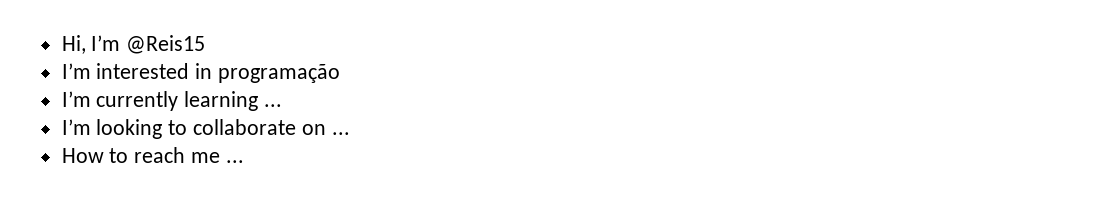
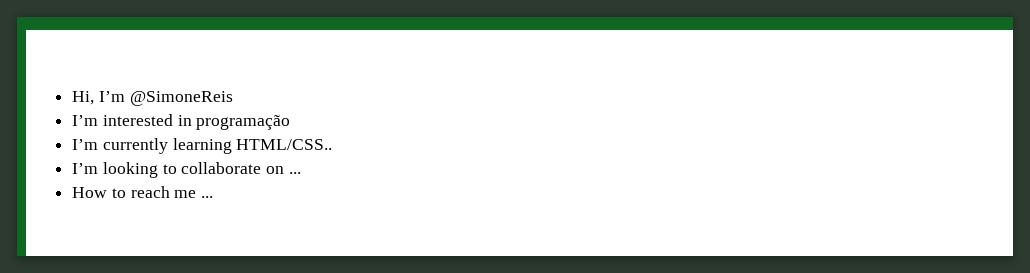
[126,35,206,54] @Reis15 -> [129,91,233,106] @SimoneReis
[264,104,283,107] ... -> [236,139,333,150] HTML/CSS..

